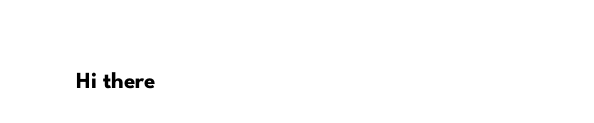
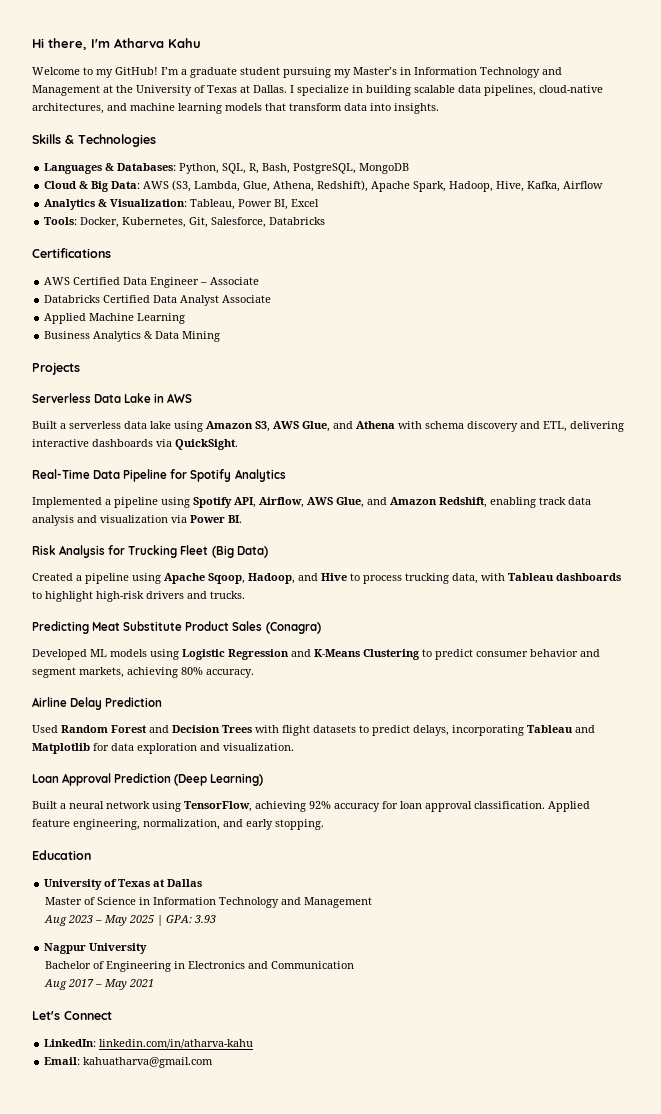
[103,72,156,89] there -> [48,38,201,50] [32,67,562,78] [32,85,603,96] [32,103,439,114] [32,134,156,147] [44,163,410,174] [44,180,604,192] [44,199,320,210] [44,217,326,228] [32,248,111,258] [44,277,260,288] [44,295,272,306] [44,313,186,324] [44,331,221,342] [32,362,80,375] [32,393,193,403] [32,421,624,432] [32,439,238,450] [32,469,286,482] [32,497,591,508] [32,515,242,526] [32,545,268,558] [32,573,621,584] [32,591,245,602] [32,621,321,634] [32,649,600,660] [32,667,254,678] [32,697,163,710] [32,725,595,736] [32,743,294,754] [32,773,264,786] [32,801,590,812] [32,819,324,830] [32,850,91,860] [44,879,203,890] [45,897,373,908] [44,915,217,926] [44,943,148,954] [45,961,355,972] [44,979,155,990] [32,1011,112,1020] [44,1039,254,1049] [44,1057,214,1068] there, I'm Atharva Kahu // Welcome to my GitHub! I’m a graduate student pursuing my Master’s in Information Technology and Management at the University of Texas at Dallas. I specialize in building scalable data pipelines, cloud-native architectures, and machine learning models that transform data into insights. // Skills & Technologies // Languages & Databases: Python, SQL, R, Bash, PostgreSQL, MongoDB // Cloud & Big Data: AWS (S3, Lambda, Glue, Athena, Redshift), Apache Spark, Hadoop, Hive, Kafka, Airflow // Analytics & Visualization: Tableau, Power BI, Excel // Tools: Docker, Kubernetes, Git, Salesforce, Databricks // Certifications // AWS Certified Data Engineer – Associate // Databricks Certified Data Analyst Associate // Applied Machine Learning // Business Analytics & Data Mining // Projects // Serverless Data Lake in AWS // Built a serverless data lake using Amazon S3, AWS Glue, and Athena with schema discovery and ETL, delivering interactive dashboards via QuickSight. // Real-Time Data Pipeline for Spotify Analytics // Implemented a pipeline using Spotify API, Airflow, AWS Glue, and Amazon Redshift, enabling track data analysis and visualization via Power BI. // Risk Analysis for Trucking Fleet (Big Data) // Created a pipeline using Apache Sqoop, Hadoop, and Hive to process trucking data, with Tableau dashboards to highlight high-risk drivers and trucks. // Predicting Meat Substitute Product Sales (Conagra) // Developed ML models using Logistic Regression and K-Means Clustering to predict consumer behavior and segment markets, achieving 80% accuracy. // Airline Delay Prediction // Used Random Forest and Decision Trees with flight datasets to predict delays, incorporating Tableau and Matplotlib for data exploration and visualization. // Loan Approval Prediction (Deep Learning) // Built a neural network using TensorFlow, achieving 92% accuracy for loan approval classification. Applied feature engineering, normalization, and early stopping. // Education // University of Texas at Dallas // Master of Science in Information Technology and Management // Aug 2023 – May 2025 | GPA: 3.93 // Nagpur University // Bachelor of Engineering in Electronics and Communication // Aug 2017 – May 2021 // Let's Connect // LinkedIn: linkedin.com/in/atharva-kahu // Email: kahuatharva@gmail.com

